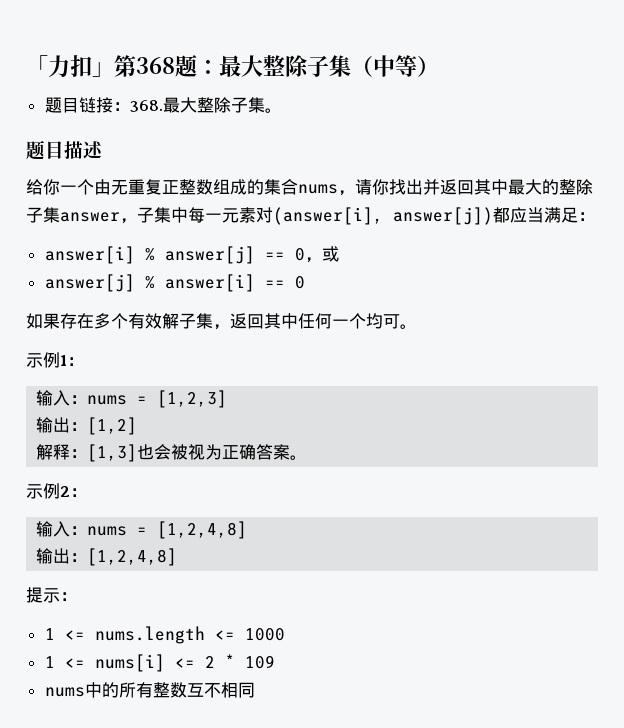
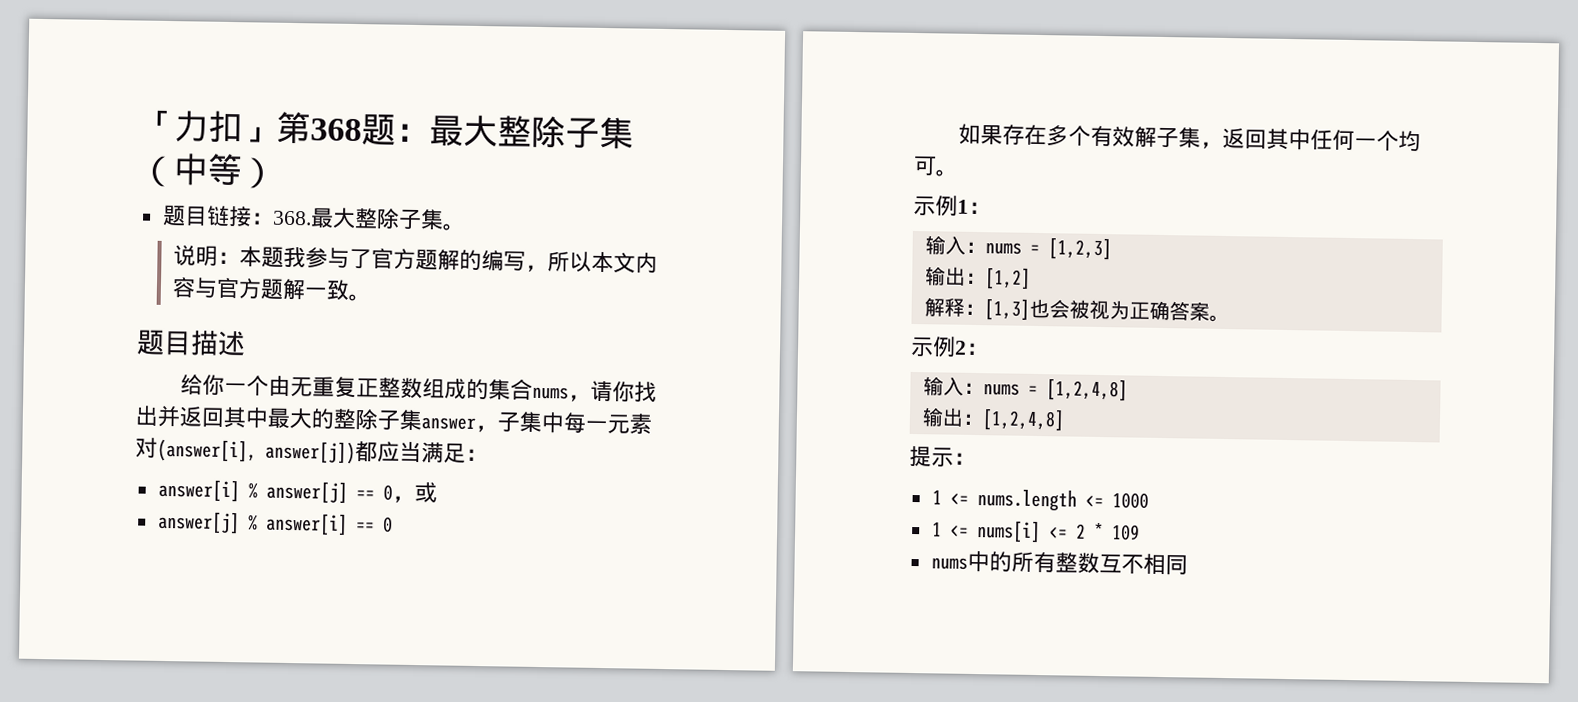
(282, 110) none -> [172,245,658,274] [171,277,371,302] // 说明：本题我参与了官方题解的编写，所以本文内容与官方题解一致。

